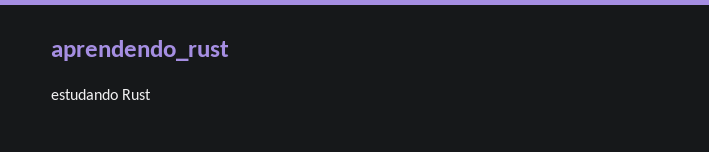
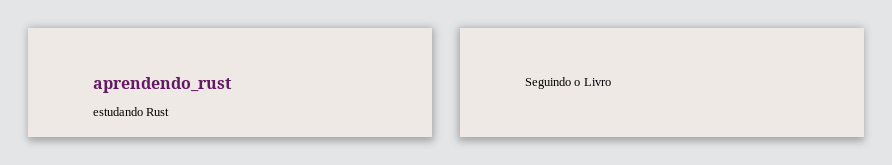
(152, 94) none -> [525,77,611,89] // Seguindo o Livro

